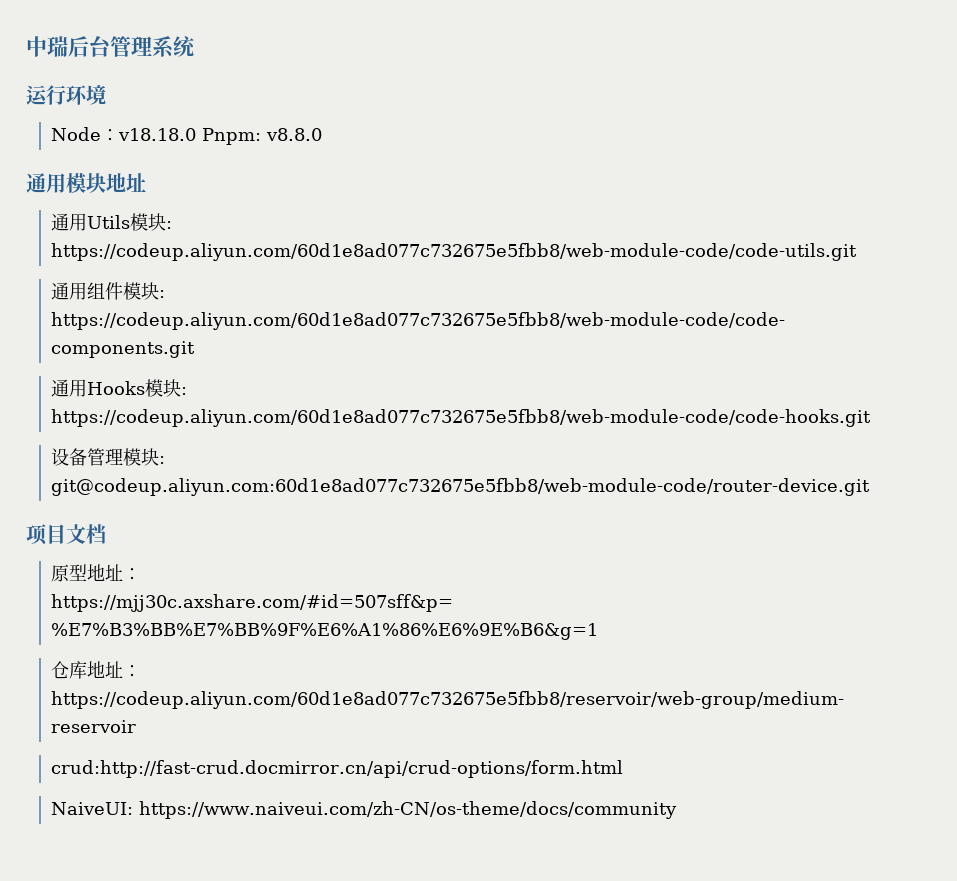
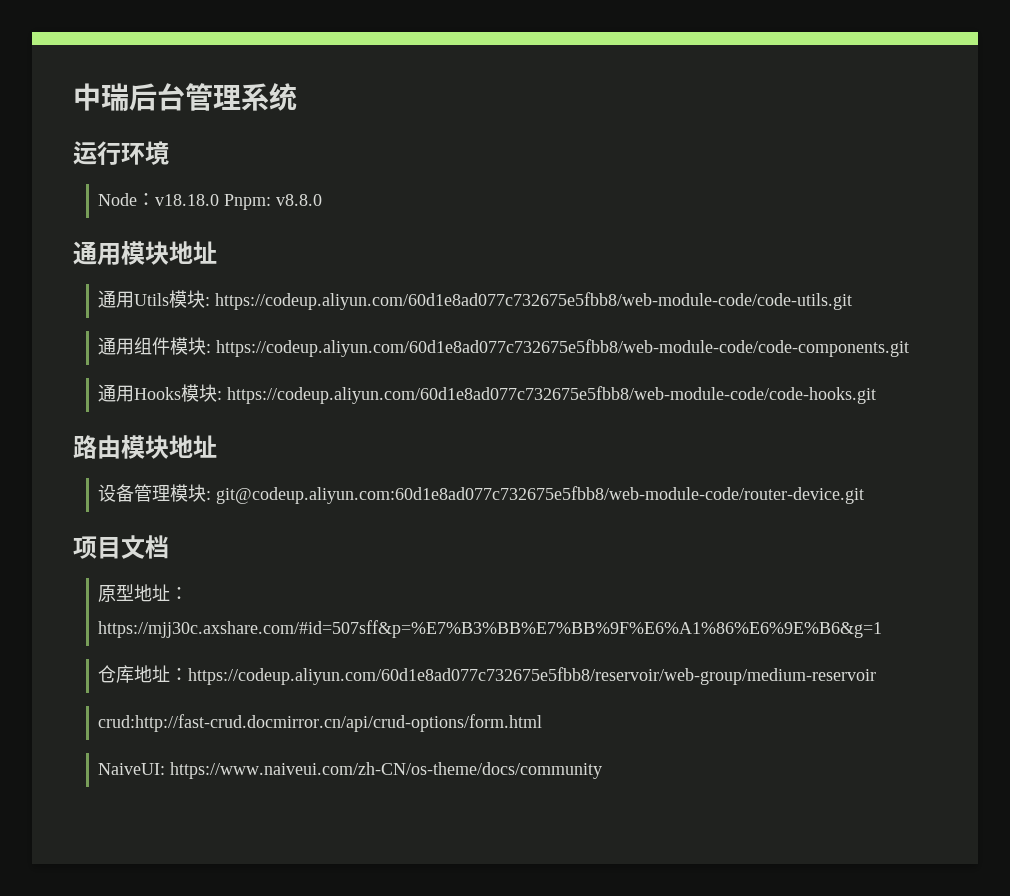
(872, 418) none -> [73,435,217,459] // 路由模块地址

